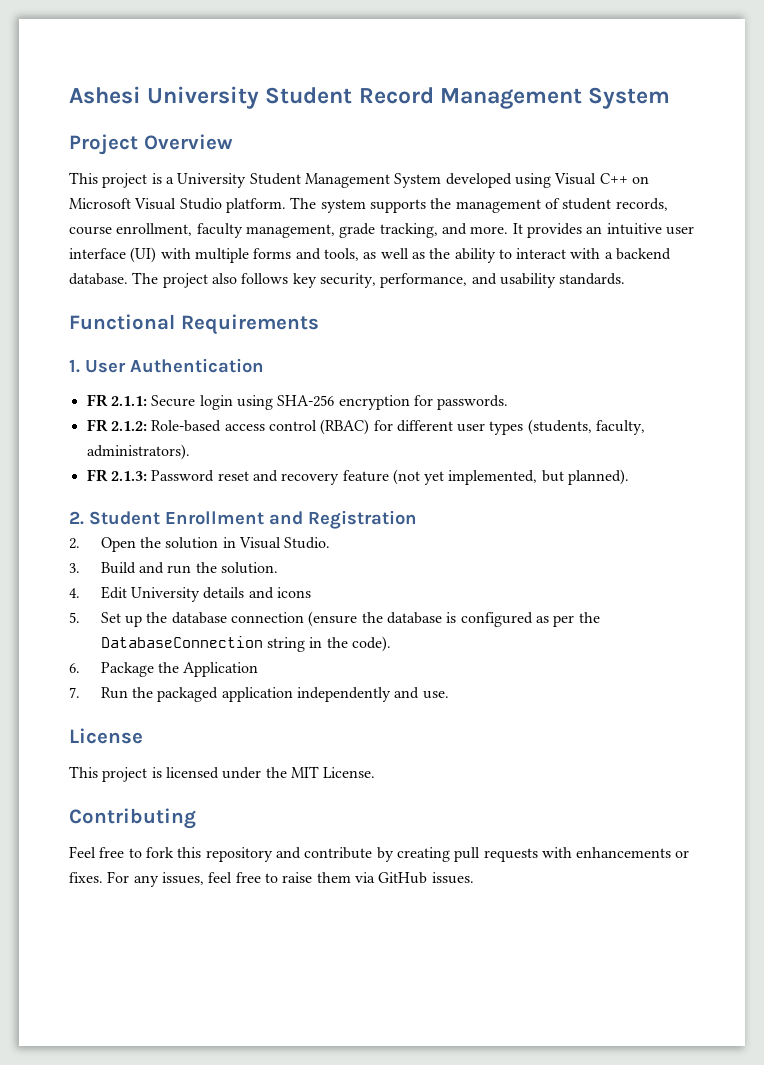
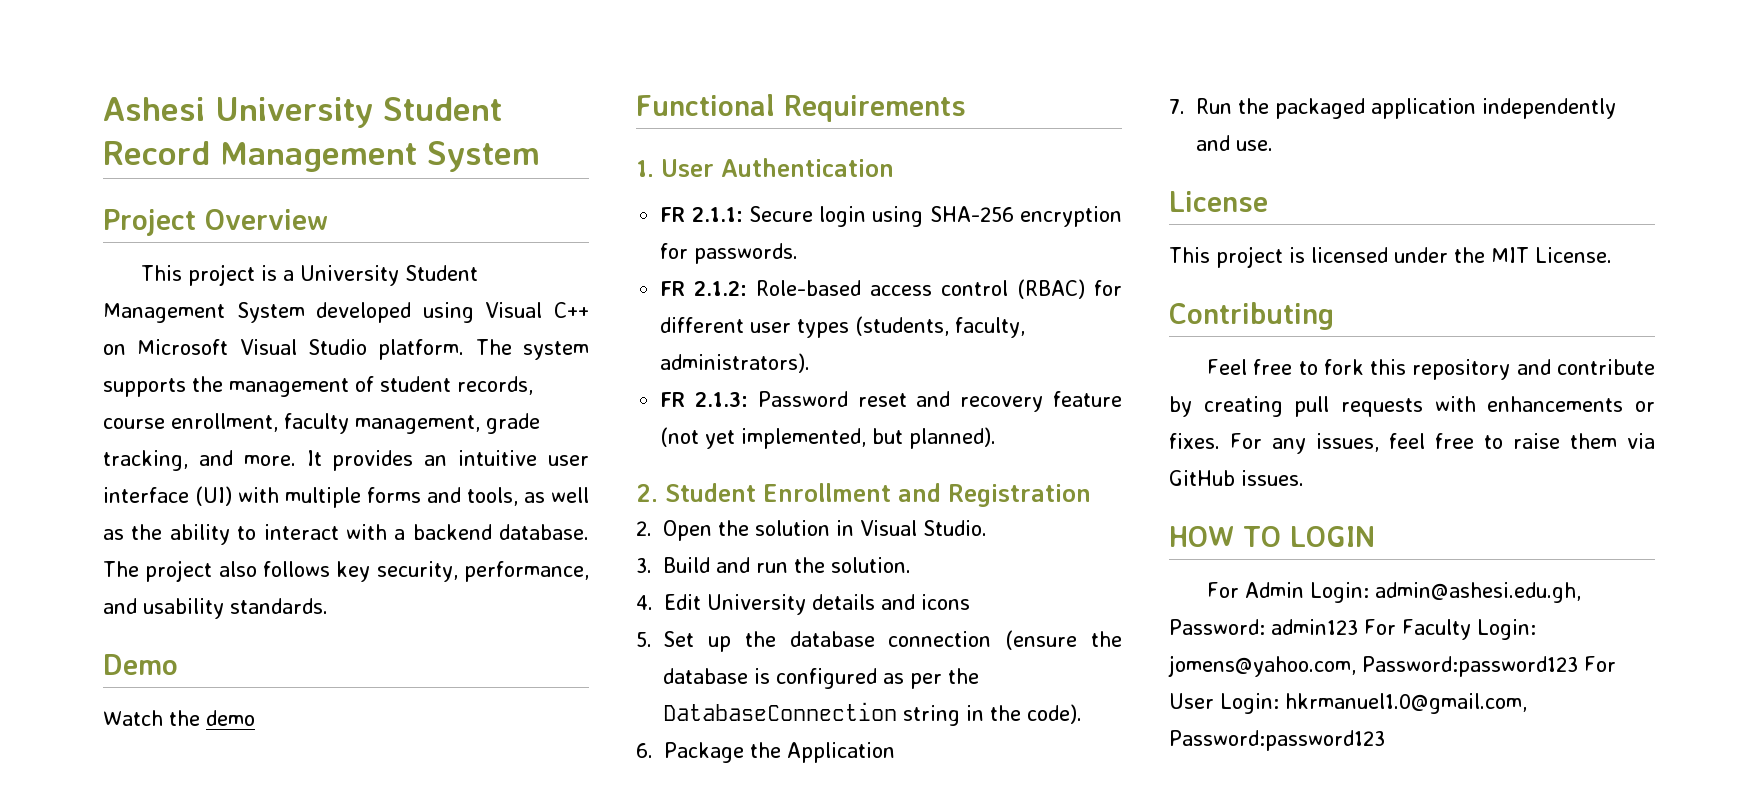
(626, 279) none -> [103,654,178,675] [103,710,255,726] // Demo // Watch the demo
(474, 878) none -> [1169,526,1375,547] [1206,582,1581,603] [1169,619,1536,640] [1168,655,1616,677] [1169,693,1527,714] [1169,730,1385,751] // HOW TO LOGIN // For Admin Login: admin@ashesi.edu.gh, Password: admin123 For Faculty Login: jomens@yahoo.com, Password:password123 For User Login: hkrmanuel1.0@gmail.com, Password:password123

